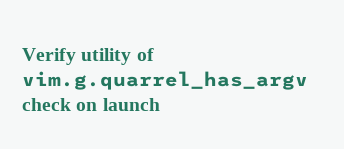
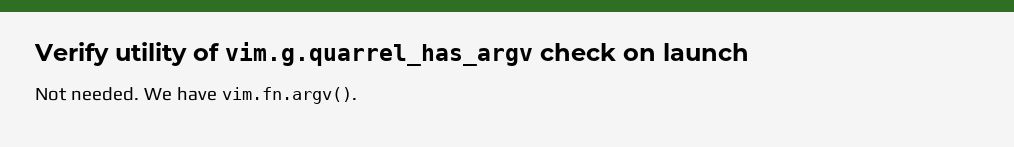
(160, 104) none -> [35,87,357,104] // Not needed. We have vim.fn.argv().

